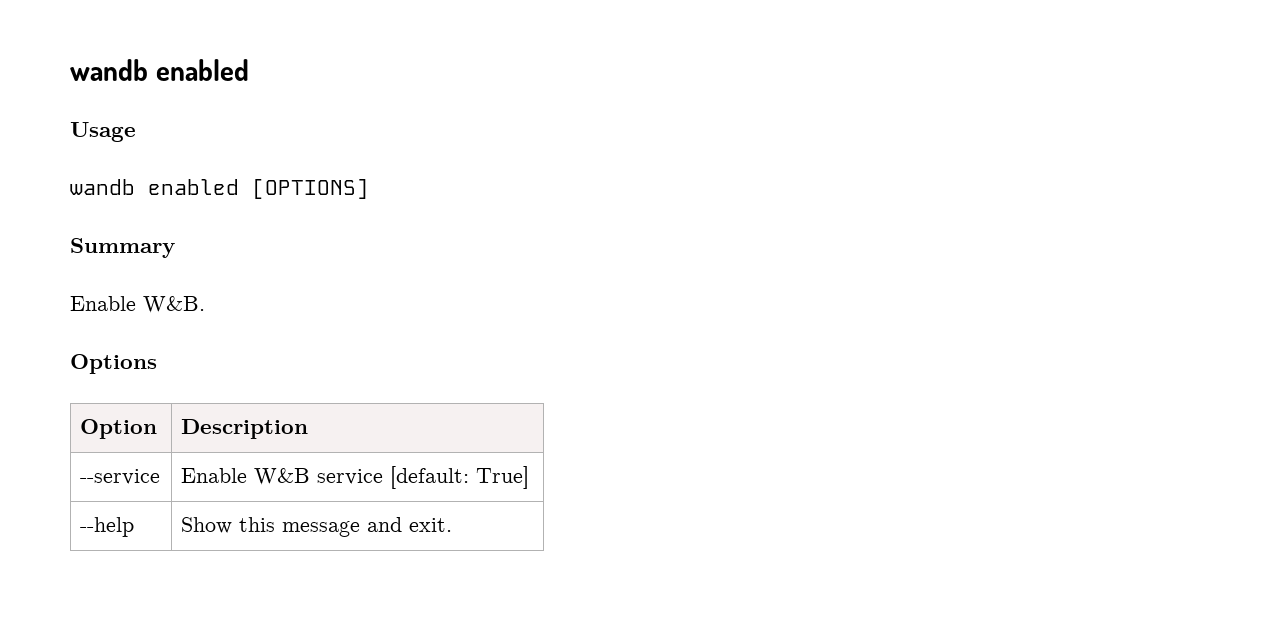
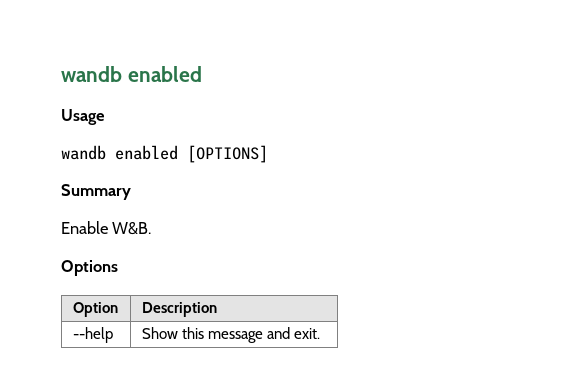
[80,469,161,485] [181,466,530,489] // --service | Enable W&B service [default: True] -> (217, 309) none

